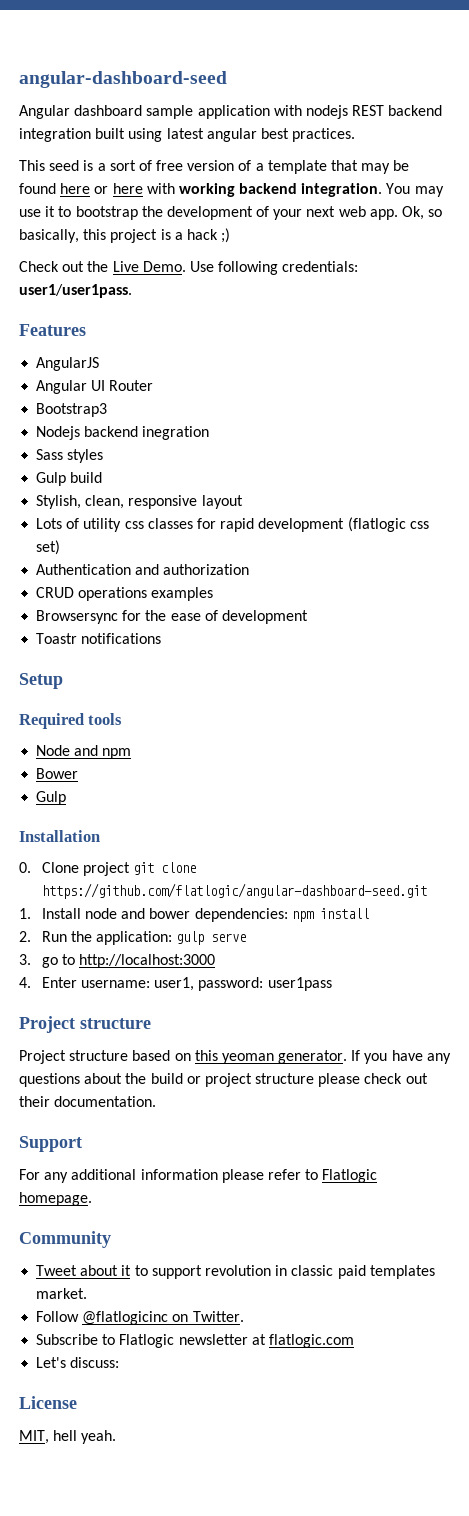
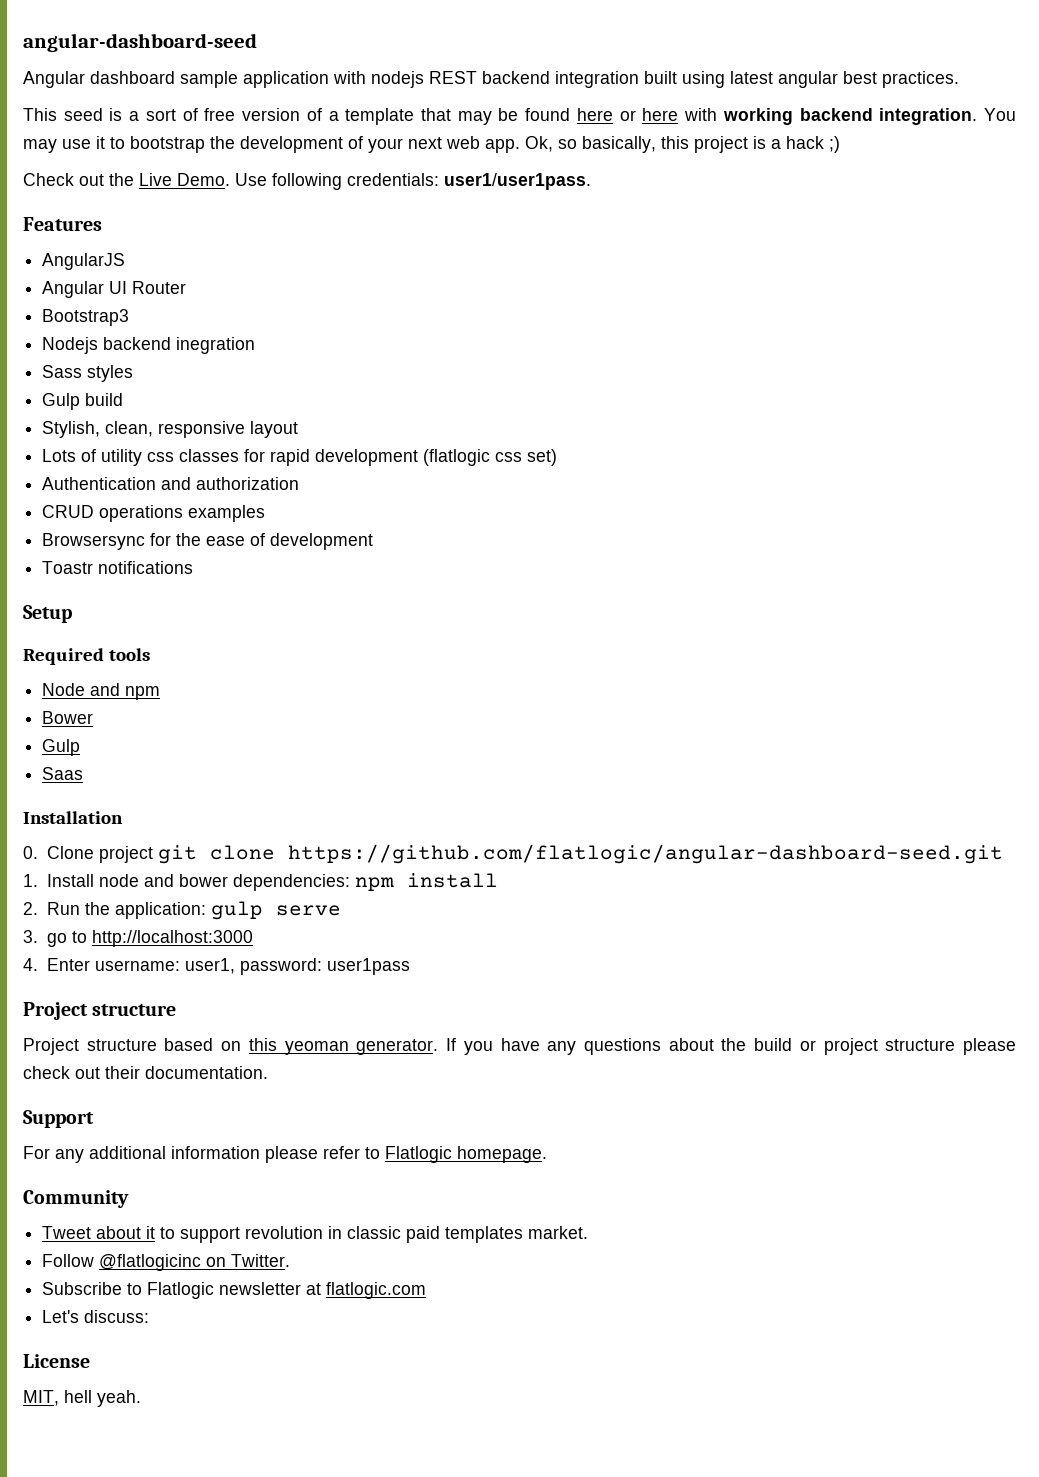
(67, 798) none -> [42,767,84,780] // Saas

